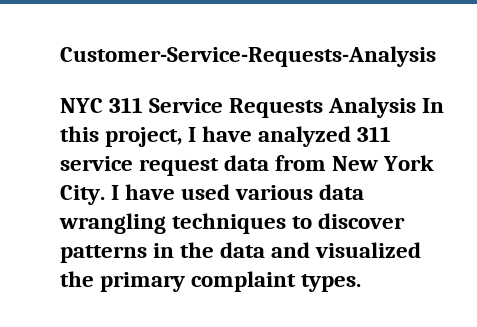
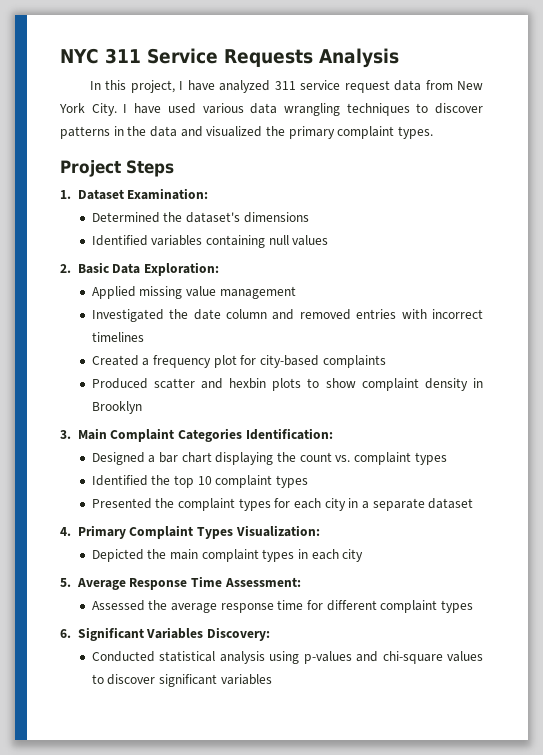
[60,46,436,67] Customer-Service-Requests-Analysis // -> (60, 56) none
(417, 107) none -> (399, 58) //
(362, 283) none -> [60,160,174,177] [60,188,209,200] [91,212,309,223] [91,235,329,248] [60,262,220,276] [91,286,296,299] [91,309,483,322] [91,332,144,342] [91,355,386,368] [91,378,483,391] [91,401,142,414] [60,428,333,442] [91,452,447,465] [91,475,308,488] [91,498,474,511] [60,525,320,539] [91,549,364,562] [60,576,301,590] [91,600,473,613] [60,627,271,641] [91,651,483,664] [91,674,272,687] // Project Steps // 1. Dataset Examination: // Determined the dataset's dimensions // Identified variables containing null values // 2. Basic Data Exploration: // Applied missing value management // Investigated the date column and removed entries with incorrect timelines // Created a frequency plot for city-based complaints // Produced scatter and hexbin plots to show complaint density in Brooklyn // 3. Main Complaint Categories Identification: // Designed a bar chart displaying the count vs. complaint types // Identified the top 10 complaint types // Presented the complaint types for each city in a separate dataset // 4. Primary Complaint Types Visualization: // Depicted the main complaint types in each city // 5. Average Response Time Assessment: // Assessed the average response time for different complaint types // 6. Significant Variables Discovery: // Conducted statistical analysis using p-values and chi-square values to discover significant variables

